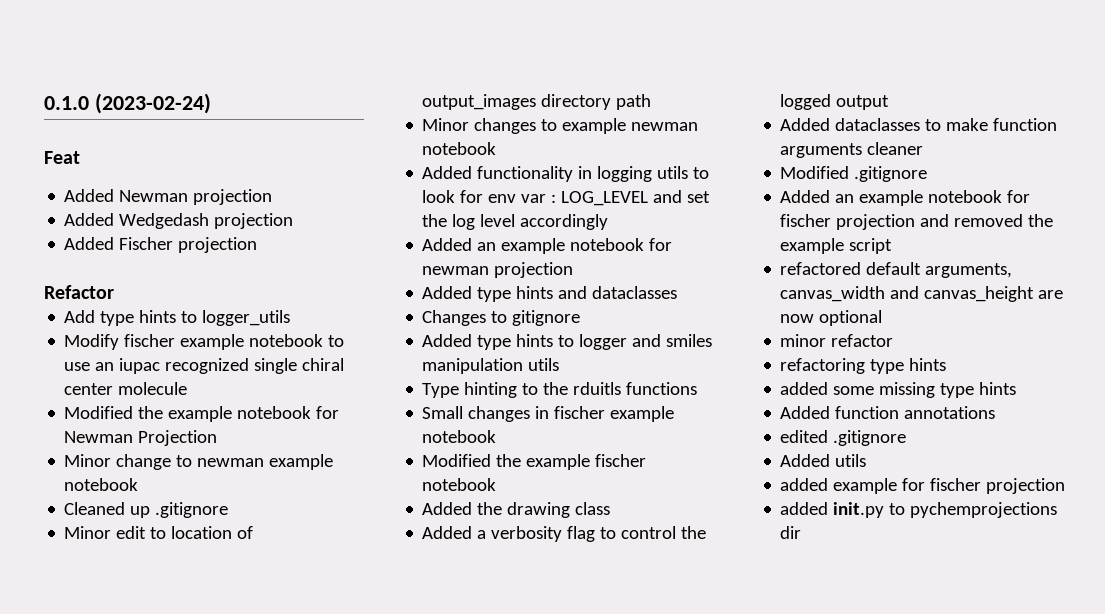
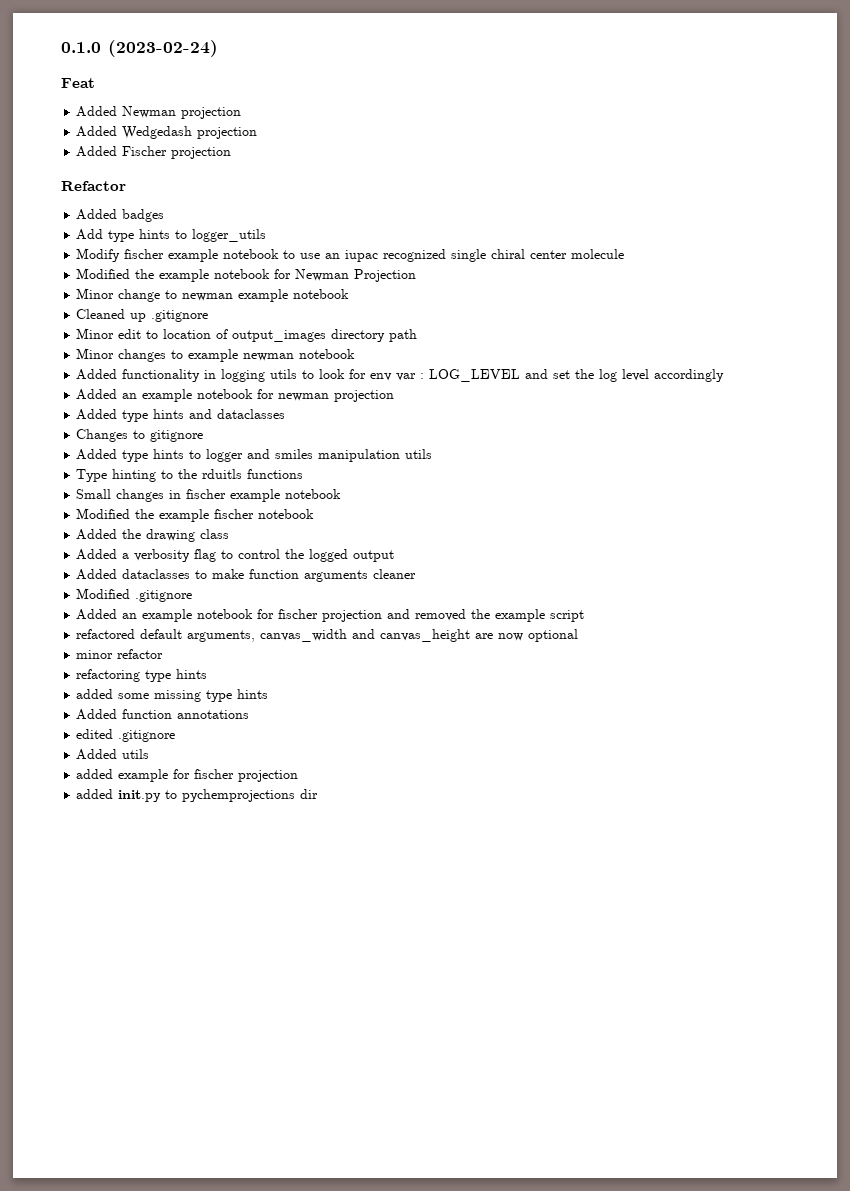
(114, 292) none -> [76,209,165,222] // Added badges

